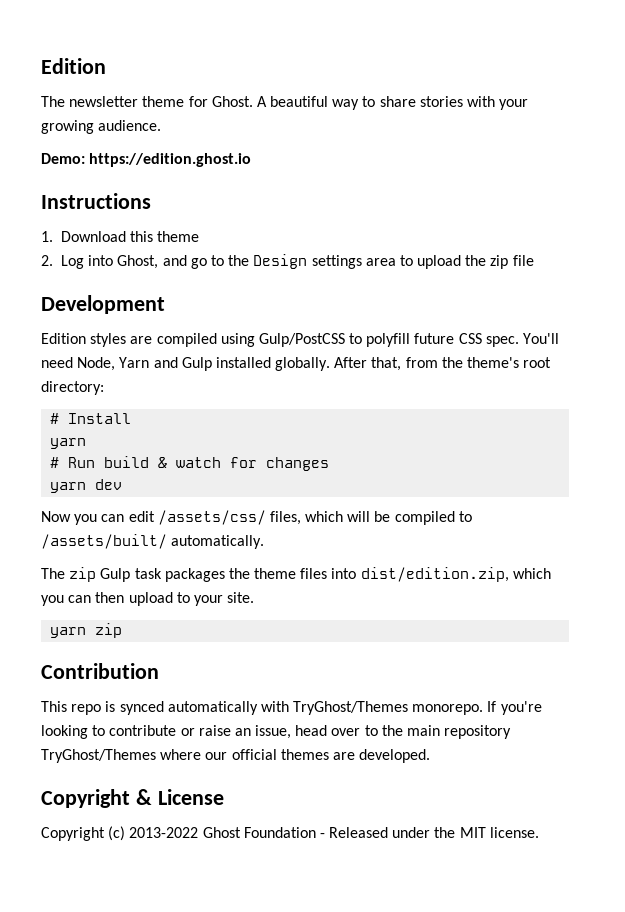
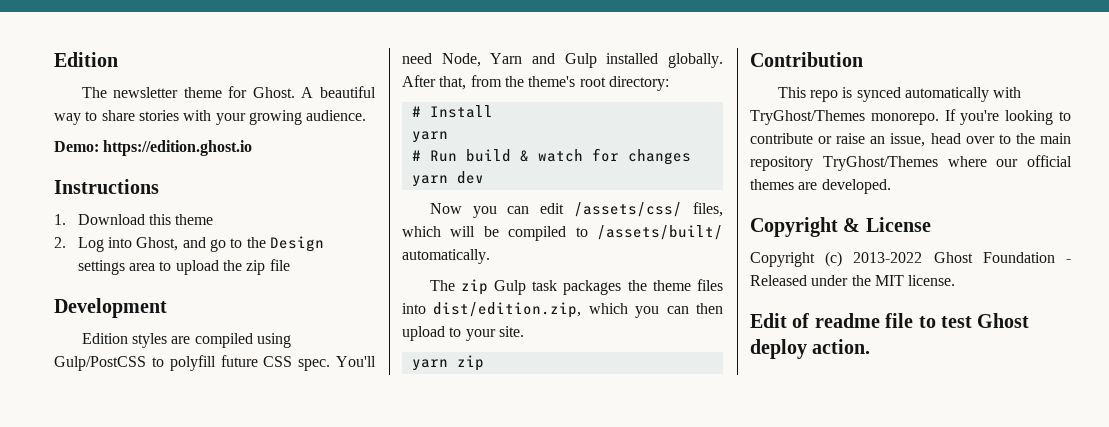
(539, 832) none -> [750,313,1030,328] [750,339,871,359] // Edit of readme file to test Ghost deploy action.

